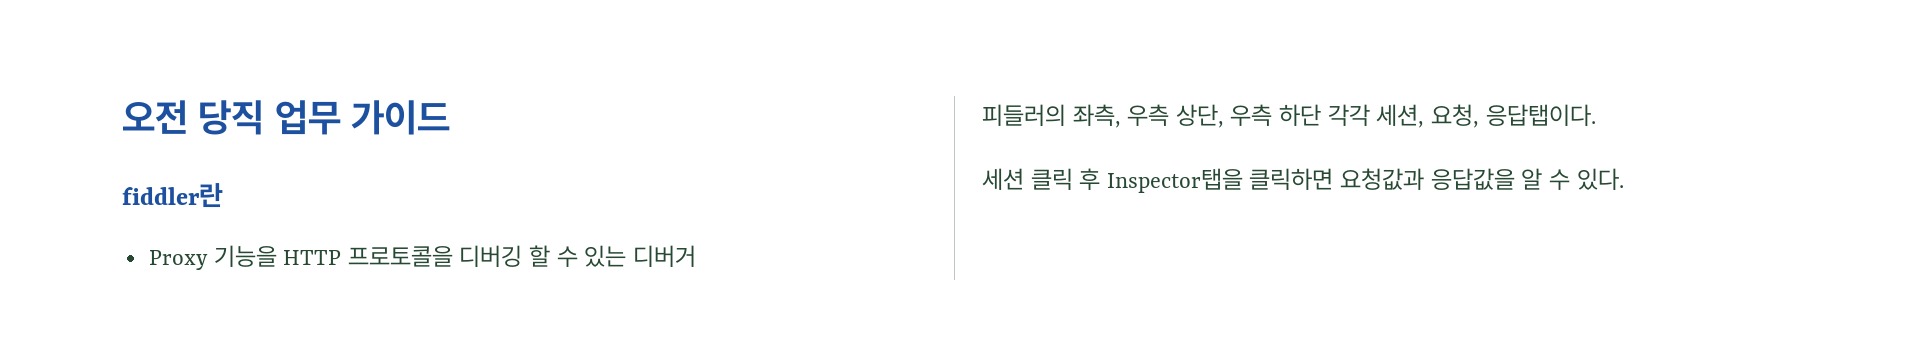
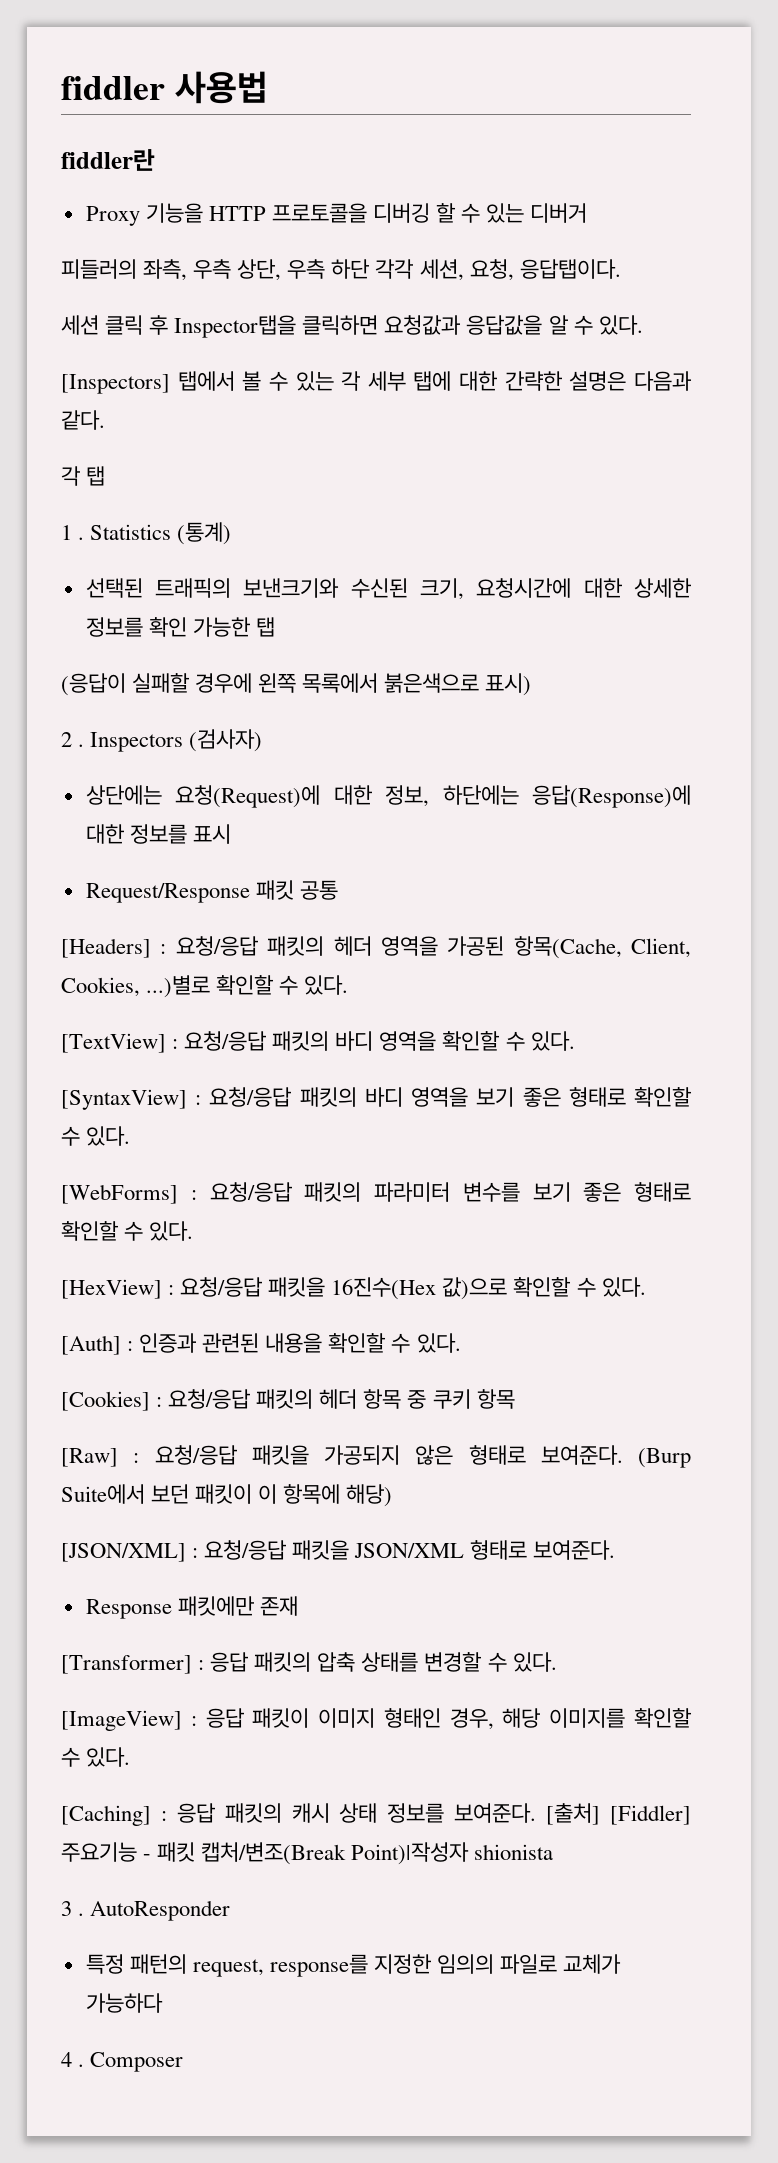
[122,100,451,135] 오전 당직 업무 가이드 -> [61,71,268,104] fiddler 사용법
(1624, 179) none -> [61,371,692,394] [61,410,105,430] [61,466,106,486] [61,522,232,545] [85,578,691,600] [85,617,275,637] [61,673,532,696] [61,729,263,752] [85,785,691,808] [85,824,231,844] [85,880,338,903] [61,936,691,959] [61,975,349,998] [61,1031,575,1053] [61,1087,692,1110] [61,1126,131,1146] [61,1182,691,1204] [61,1221,194,1241] [61,1277,646,1300] [61,1333,461,1355] [61,1389,515,1411] [61,1445,691,1468] [61,1484,393,1507] [61,1540,616,1562] [85,1596,298,1619] [61,1652,557,1674] [61,1708,692,1731] [61,1747,131,1767] [61,1803,691,1826] [61,1842,554,1865] [61,1900,231,1921] [85,1954,622,1977] [85,1993,163,2013] [61,2052,184,2072] // [Inspectors] 탭에서 볼 수 있는 각 세부 탭에 대한 간략한 설명은 다음과 같다. // 각 탭 // 1 . Statistics (통계) // 선택된 트래픽의 보낸크기와 수신된 크기, 요청시간에 대한 상세한 정보를 확인 가능한 탭 // (응답이 실패할 경우에 왼쪽 목록에서 붉은색으로 표시) // 2 . Inspectors (검사자) // 상단에는 요청(Request)에 대한 정보, 하단에는 응답(Response)에 대한 정보를 표시 // Request/Response 패킷 공통 // [Headers] : 요청/응답 패킷의 헤더 영역을 가공된 항목(Cache, Client, Cookies, ...)별로 확인할 수 있다. // [TextView] : 요청/응답 패킷의 바디 영역을 확인할 수 있다. // [SyntaxView] : 요청/응답 패킷의 바디 영역을 보기 좋은 형태로 확인할 수 있다. // [WebForms] : 요청/응답 패킷의 파라미터 변수를 보기 좋은 형태로 확인할 수 있다. // [HexView] : 요청/응답 패킷을 16진수(Hex 값)으로 확인할 수 있다. // [Auth] : 인증과 관련된 내용을 확인할 수 있다. // [Cookies] : 요청/응답 패킷의 헤더 항목 중 쿠키 항목 // [Raw] : 요청/응답 패킷을 가공되지 않은 형태로 보여준다. (Burp Suite에서 보던 패킷이 이 항목에 해당) // [JSON/XML] : 요청/응답 패킷을 JSON/XML 형태로 보여준다. // Response 패킷에만 존재 // [Transformer] : 응답 패킷의 압축 상태를 변경할 수 있다. // [ImageView] : 응답 패킷이 이미지 형태인 경우, 해당 이미지를 확인할 수 있다. // [Caching] : 응답 패킷의 캐시 상태 정보를 보여준다. [출처] [Fiddler] 주요기능 - 패킷 캡처/변조(Break Point)|작성자 shionista // 3 . AutoResponder // 특정 패턴의 request, response를 지정한 임의의 파일로 교체가 가능하다 // 4 . Composer

